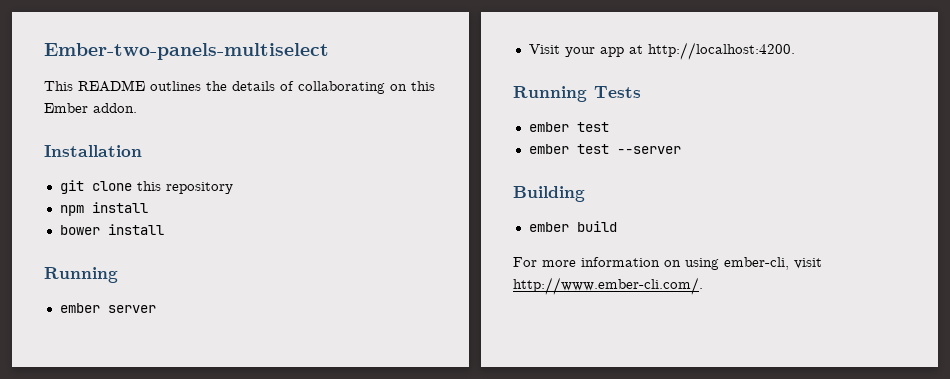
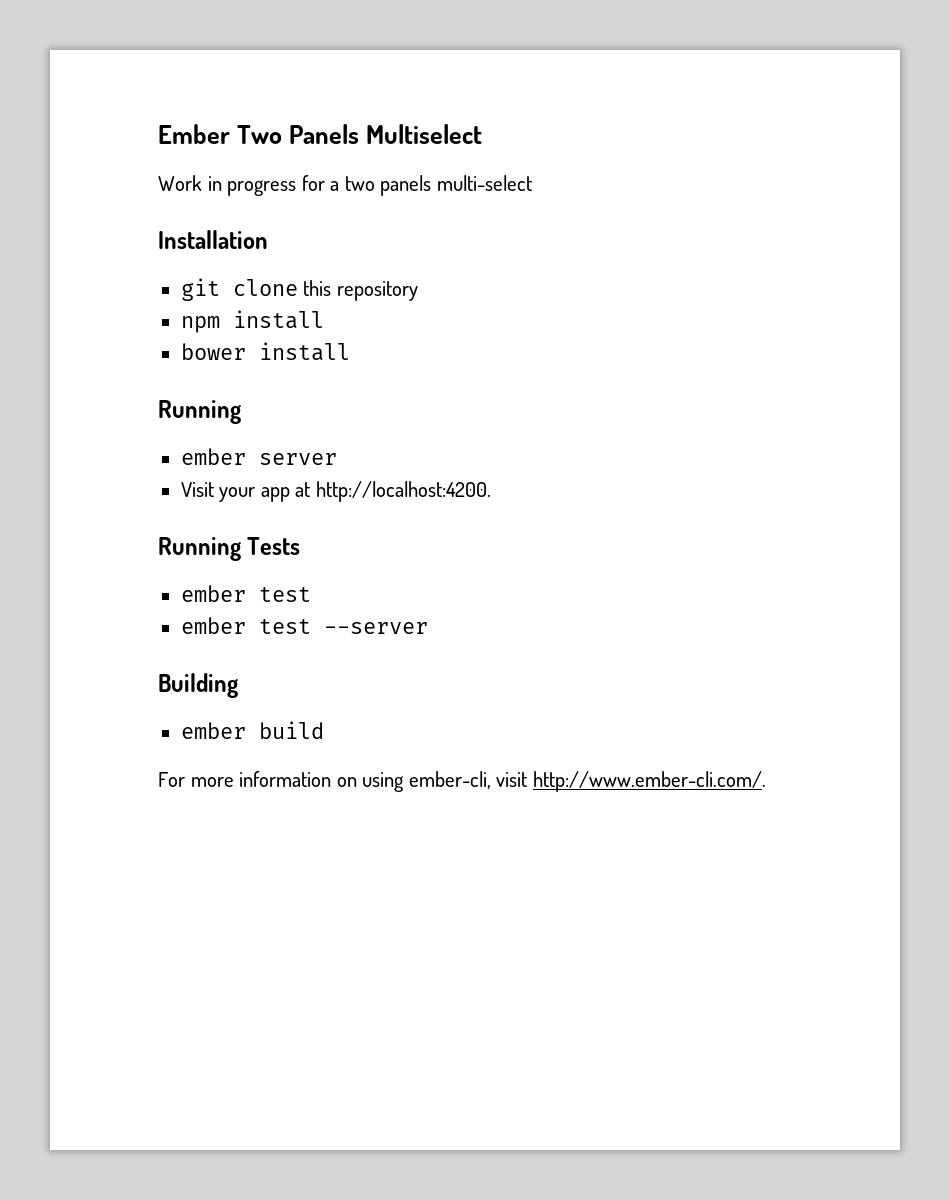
[44,43,329,60] [44,80,435,94] [44,103,137,113] Ember-two-panels-multiselect // This README outlines the details of collaborating on this Ember addon. -> [158,124,483,144] [158,175,532,196] Ember Two Panels Multiselect // Work in progress for a two panels multi-select

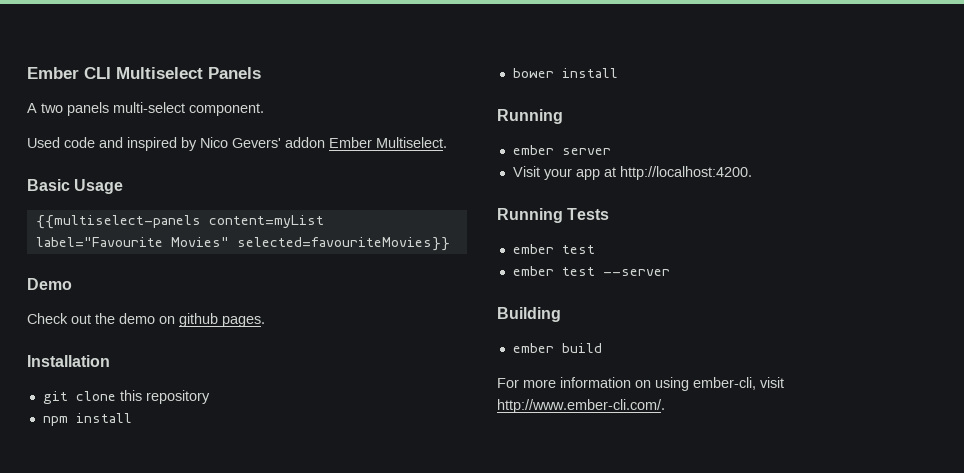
[158,124,283,144] Ember Two -> [27,67,203,79] Ember CLI Multiselect
[366,124,483,144] [158,175,532,196] Multiselect // Work in progress for a two panels multi-select -> [27,102,264,116] [27,137,447,151] [27,179,124,194] [35,215,324,229] [35,237,450,251] [27,278,72,290] [27,313,265,327] // A two panels multi-select component. // Used code and inspired by Nico Gevers' addon Ember Multiselect. // Basic Usage // {{multiselect-panels content=myList label="Favourite Movies" selected=favouriteMovies}} // Demo // Check out the demo on github pages.

